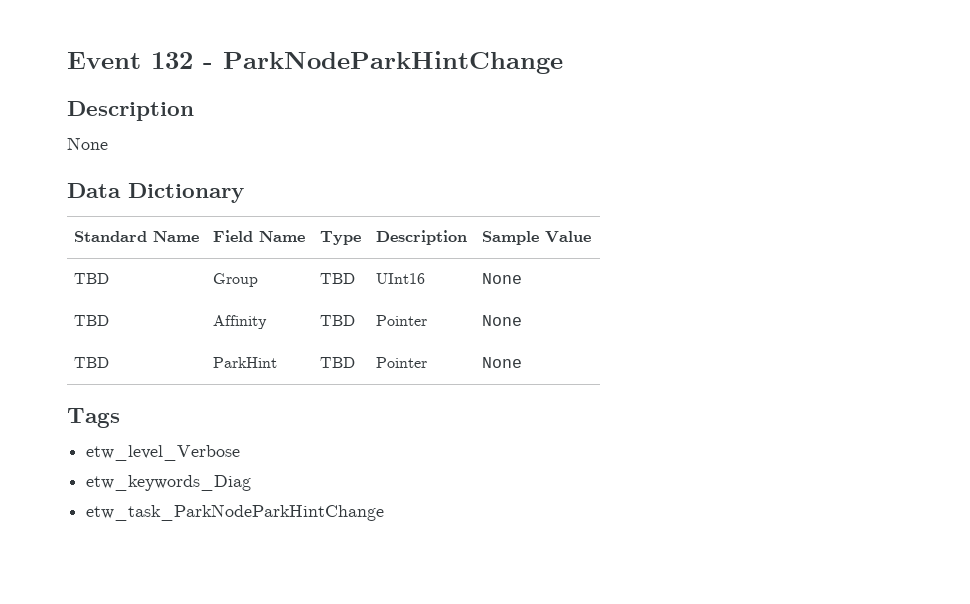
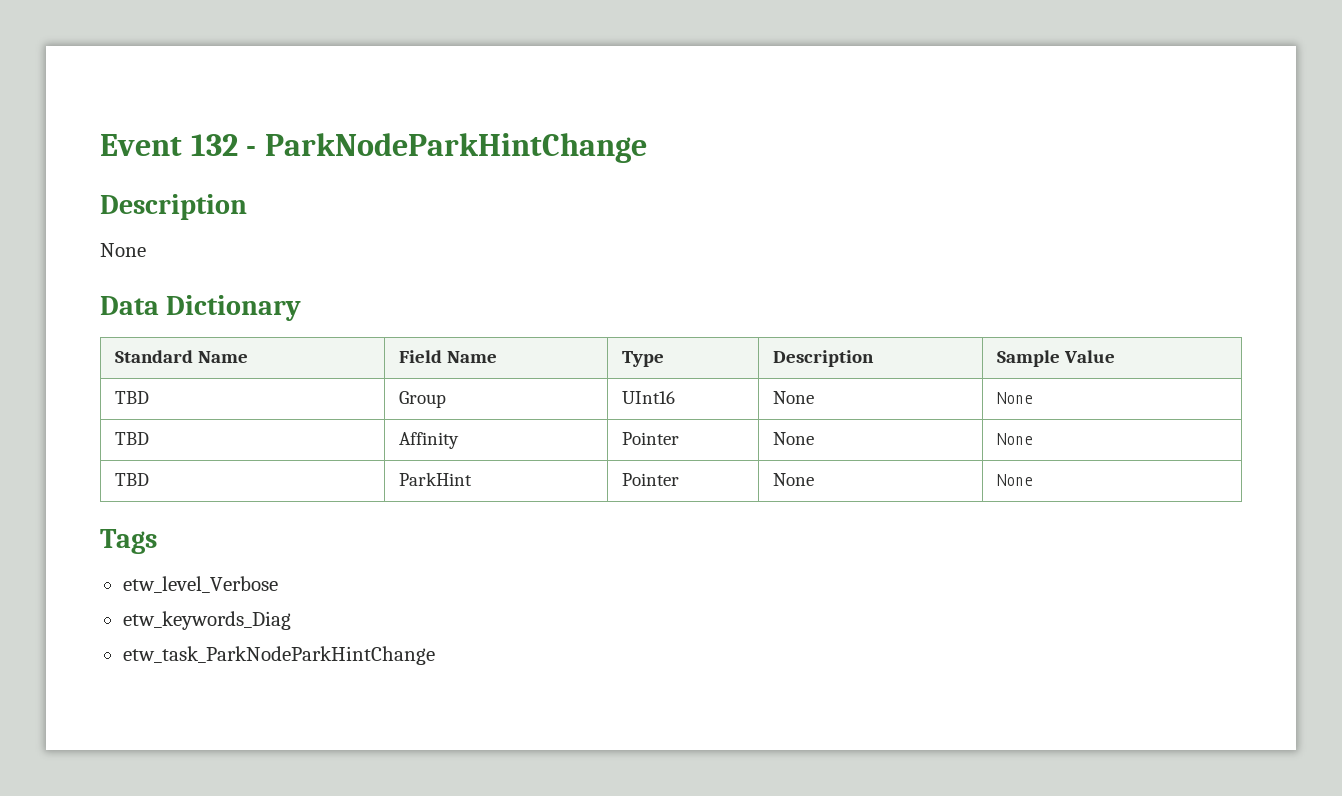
[320,273,356,284] [376,273,426,284] TBD | UInt16 -> [621,391,675,404] [772,391,814,404] UInt16 | None
[320,315,356,326] [376,315,428,326] TBD | Pointer -> [621,432,679,445] [772,432,814,445] Pointer | None
[320,357,356,368] [376,357,428,368] TBD | Pointer -> [621,473,679,486] [772,473,814,486] Pointer | None

